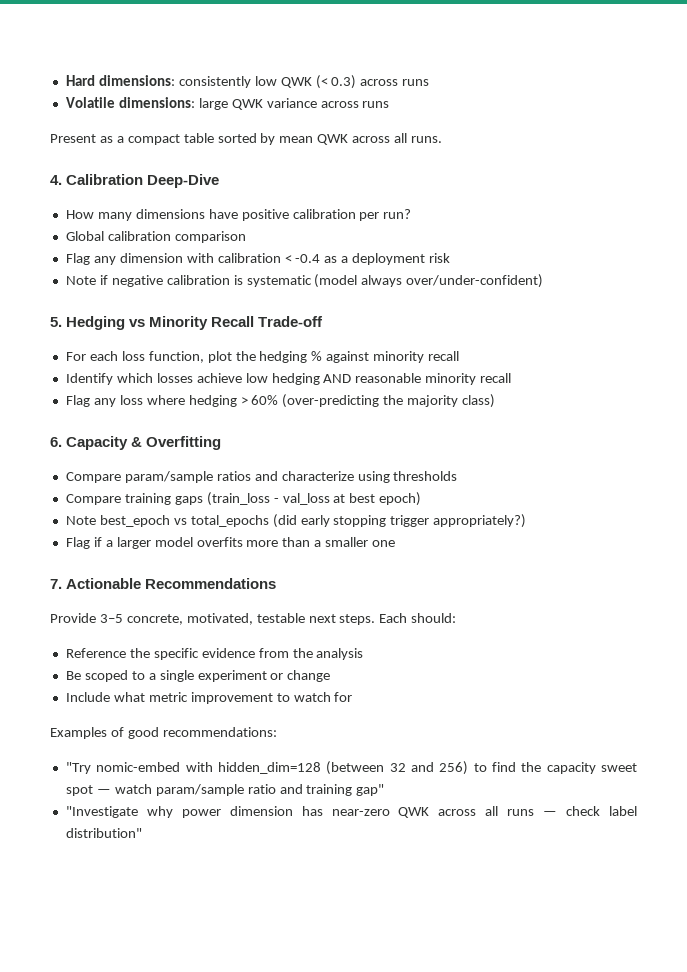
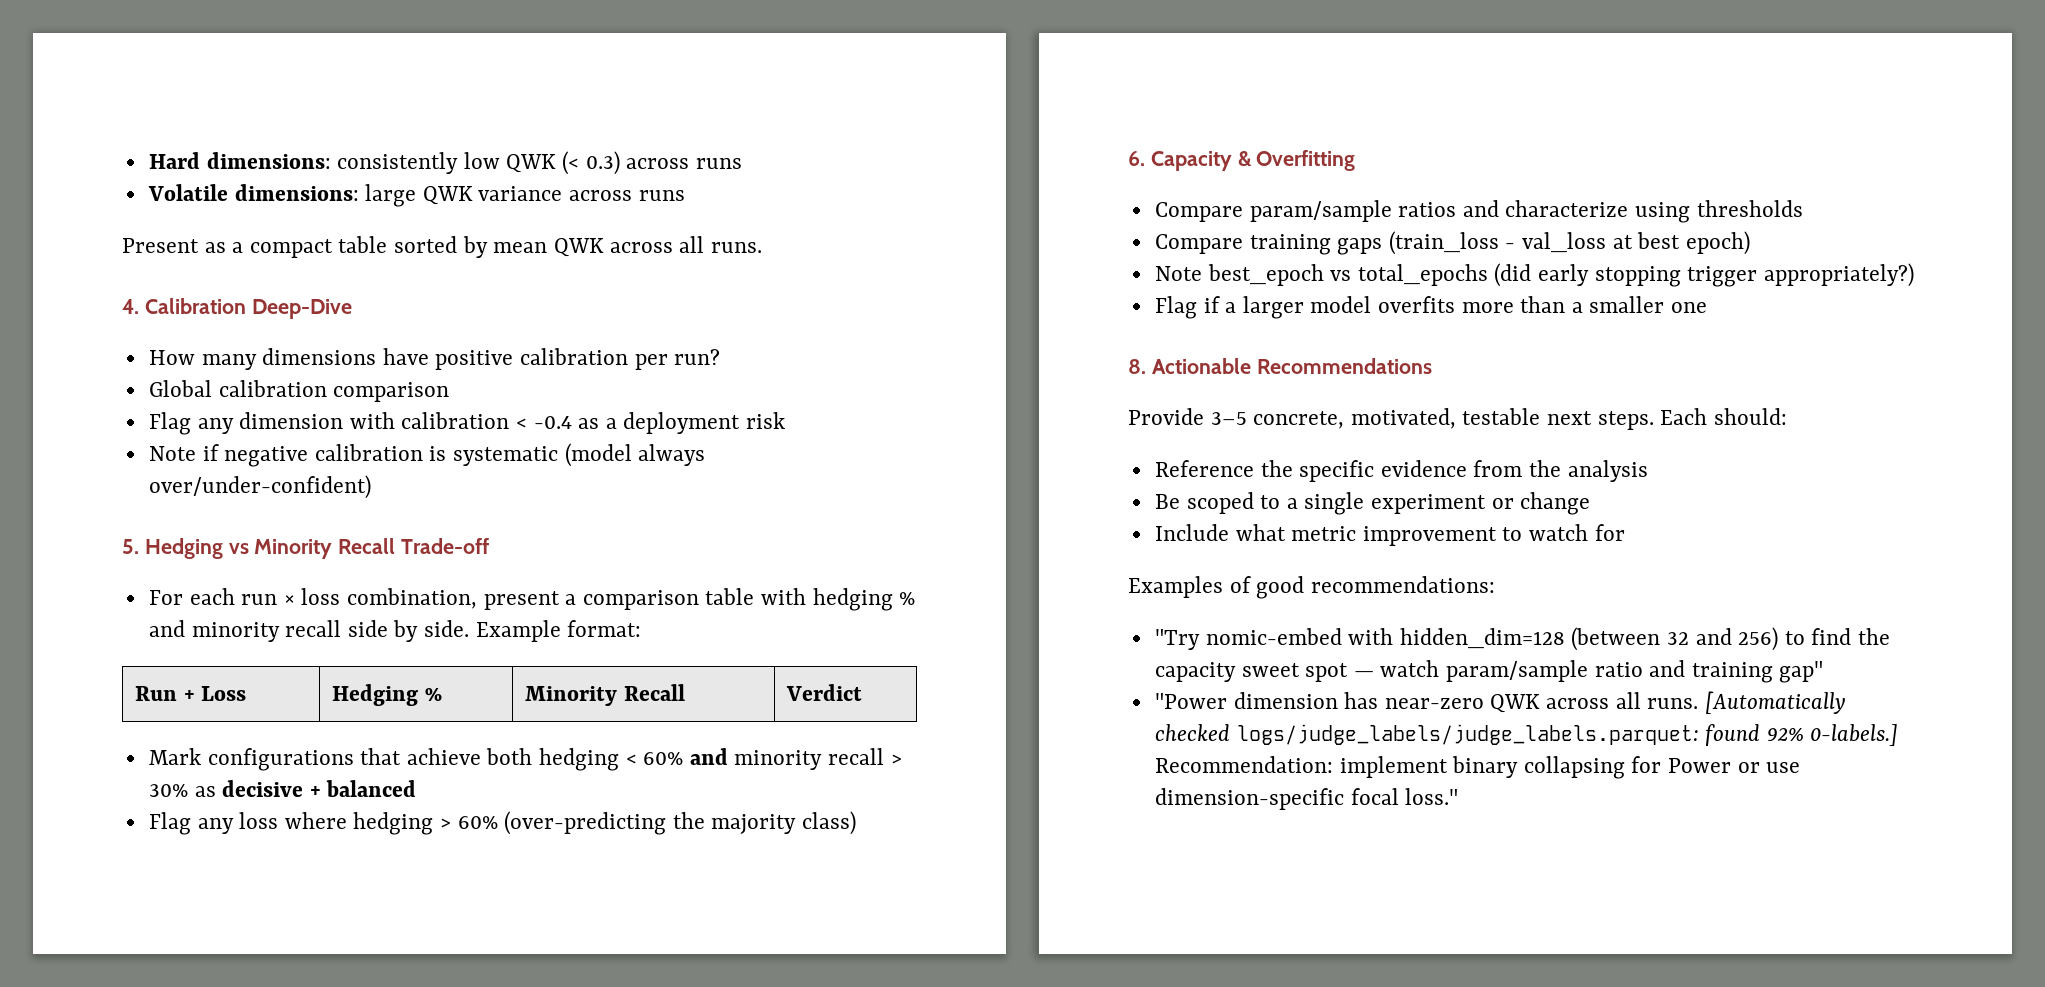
[121,351,256,363] loss function, plot the -> [241,588,807,610] run × loss combination, present a comparison table with
[326,351,460,363] [65,373,512,385] against minority recall // Identify which losses achieve low hedging AND reasonable minority recall -> [148,620,642,642] [135,686,247,701] [332,684,442,706] [525,684,685,706] [786,684,863,701] [148,748,902,771] [148,780,417,797] and minority recall side by side. Example format: // Run + Loss | Hedging % | Minority Recall | Verdict // Mark configurations that achieve both hedging < 60% and minority recall > 30% as decisive + balanced
[50,579,62,589] 7. -> [1128,359,1146,374] 8.
[65,806,221,818] "Investigate why power -> [1154,693,1227,709] "Power
[507,806,638,816] [65,828,142,838] runs — check label distribution" -> [1647,691,1845,714] [1154,724,1899,746] [1154,756,1801,779] [1154,788,1459,810] runs. [Automatically checked logs/judge_labels/judge_labels.parquet: found 92% 0-labels.] Recommendation: implement binary collapsing for Power or use dimension-specific focal loss."

